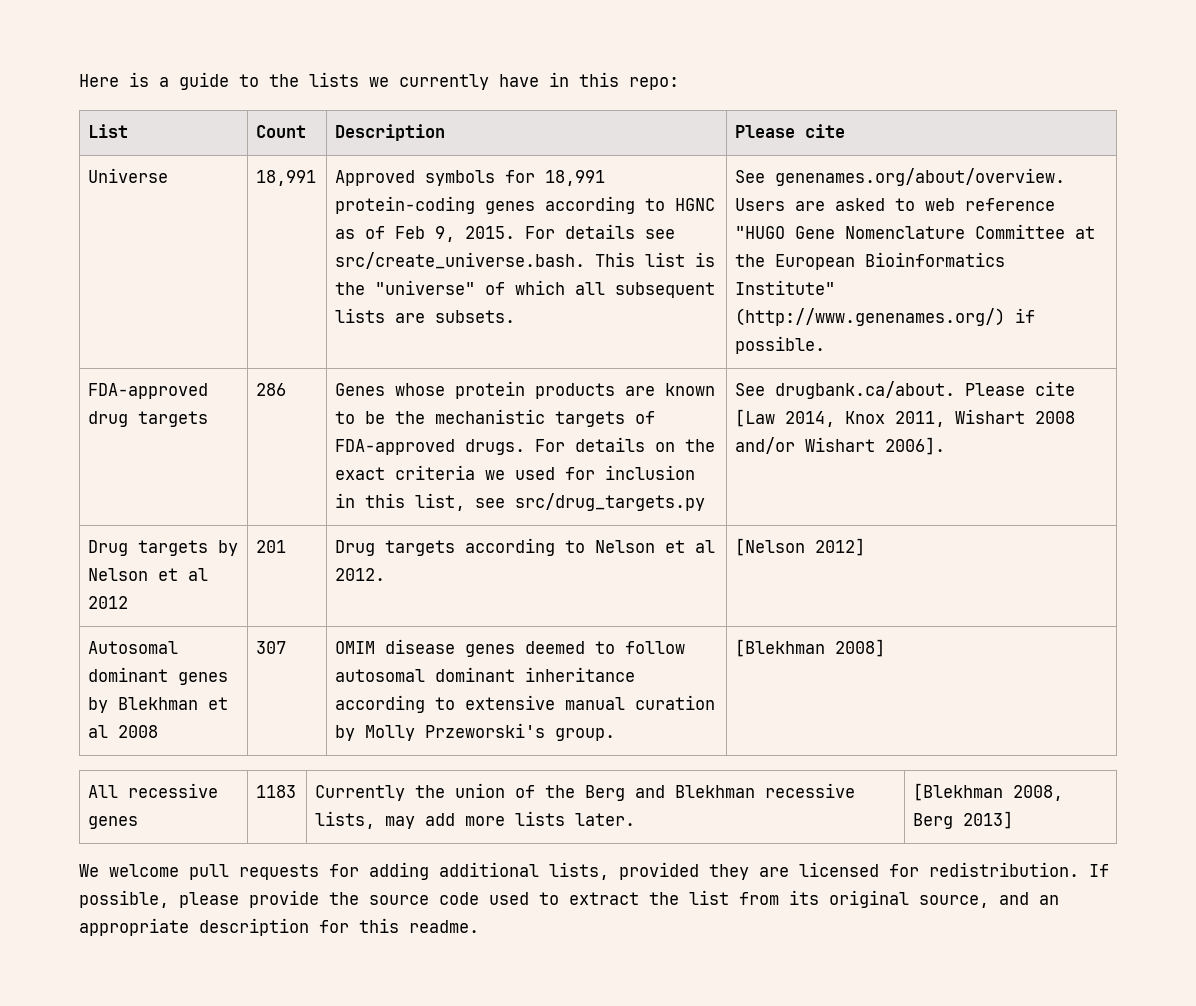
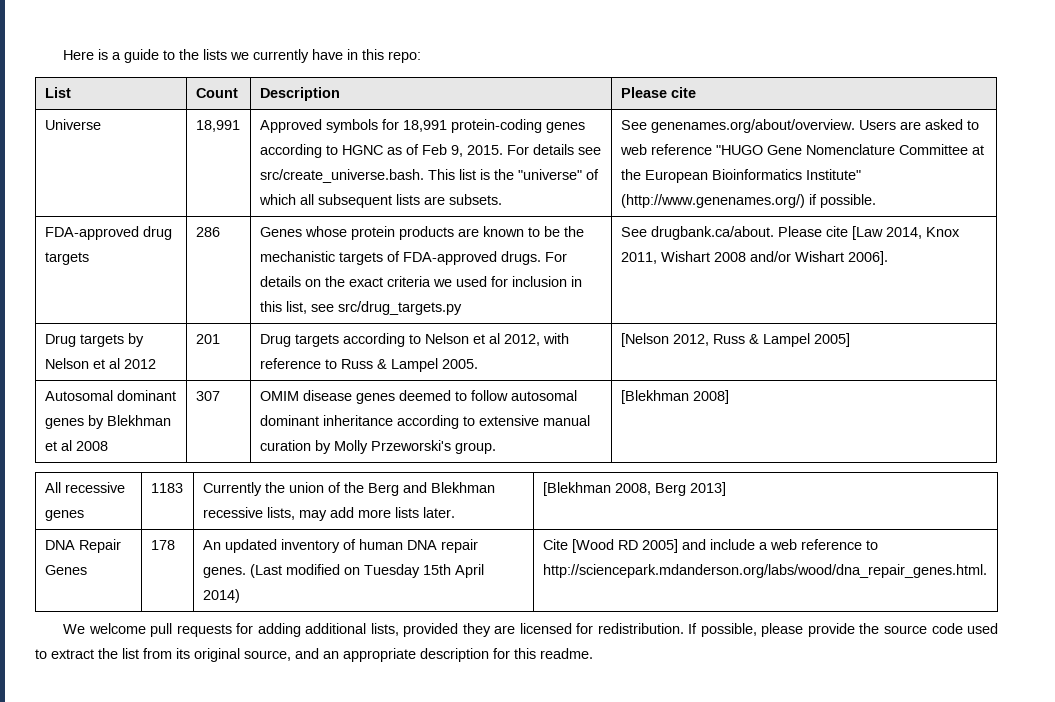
[335,568,386,581] [735,538,866,556] 2012. | [Nelson 2012] -> [503,333,569,346] [259,358,478,372] [620,333,850,347] 2012, with reference to Russ & Lampel 2005. | [Nelson 2012, Russ & Lampel 2005]
(1014, 820) none -> [44,539,121,553] [44,565,87,575] [150,540,175,550] [202,539,478,553] [202,564,484,578] [202,589,240,603] [542,539,878,553] [542,564,987,578] // DNA Repair Genes | 178 | An updated inventory of human DNA repair genes. (Last modified on Tuesday 15th April 2014) | Cite [Wood RD 2005] and include a web reference to http://sciencepark.mdanderson.org/labs/wood/dna_repair_genes.html.

